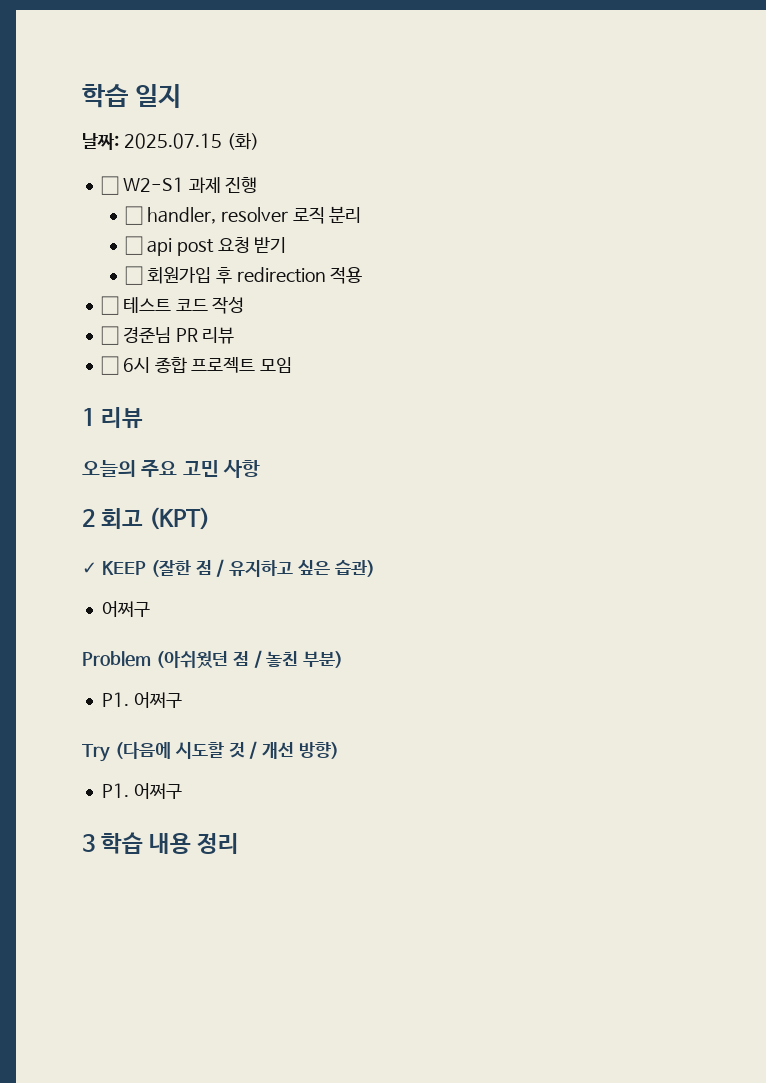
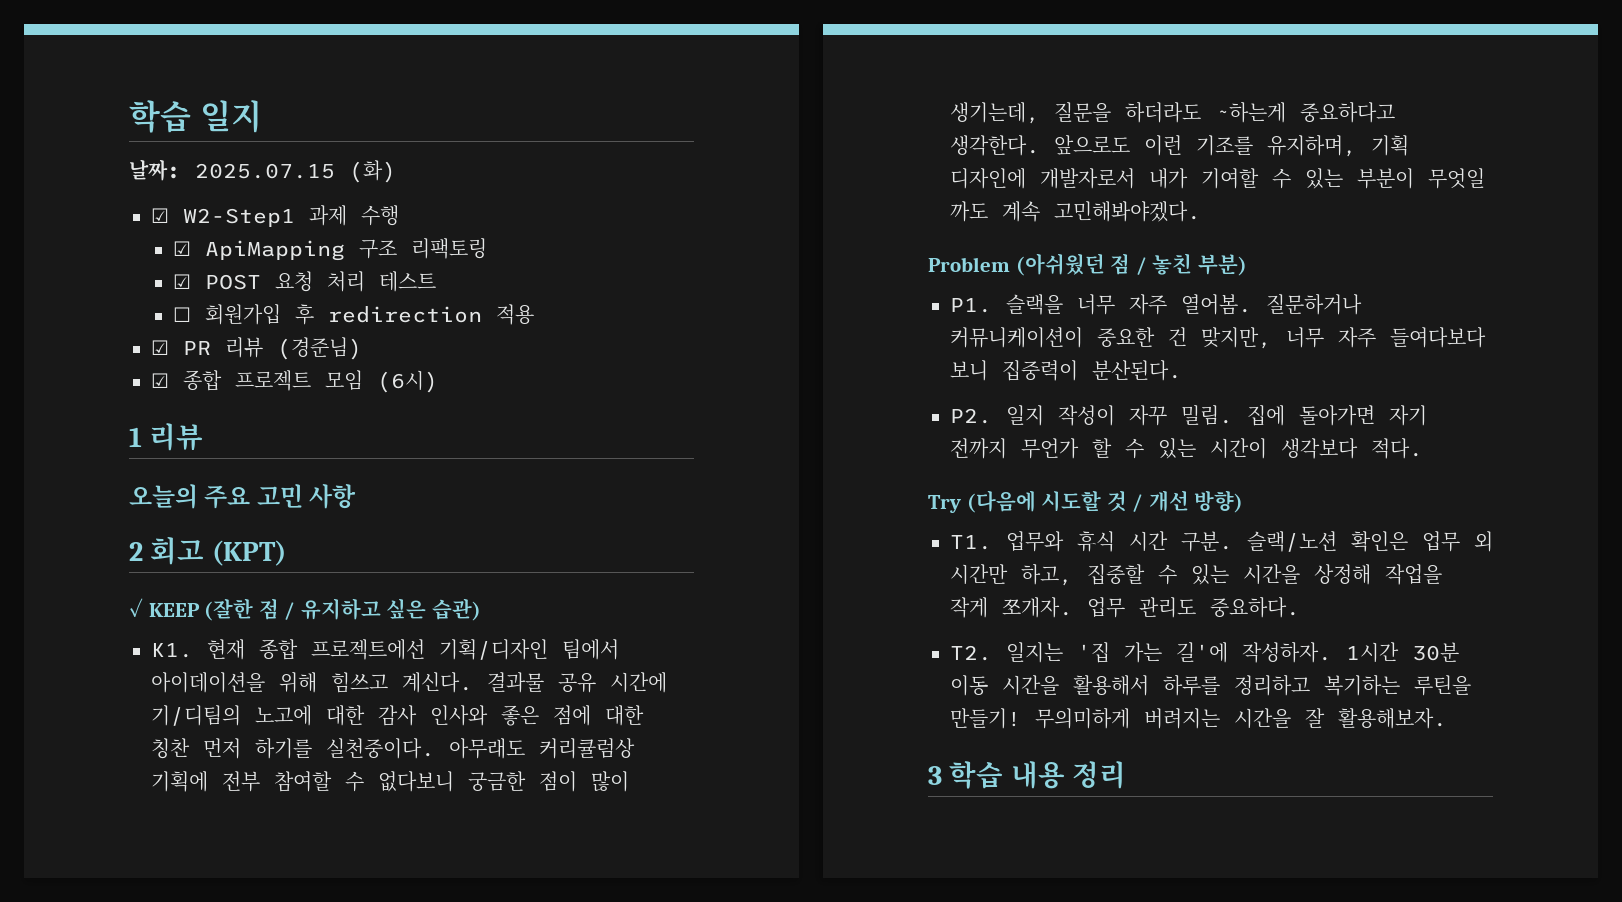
[100,176,258,195] [124,206,362,225] [124,236,287,256] ☐ W2-S1 과제 진행 // ☐ handler, resolver 로직 분리 // ☐ api post 요청 받기 -> [151,205,399,227] [173,238,488,261] [173,271,437,292] ☑ W2-Step1 과제 수행 // ☑ ApiMapping 구조 리팩토링 // ☑ POST 요청 처리 테스트
[100,296,245,315] [100,326,171,345] ☐ 테스트 코드 작성 // ☐ 경준님 -> [151,340,169,355] ☑
[100,356,150,375] // ☐ 6시 -> [277,337,362,360] [151,373,169,388] (경준님) // ☑
(293, 365) none -> [377,370,438,393] (6시)
[101,601,150,617] 어쩌구 -> [151,639,619,660] [151,672,667,693] [151,705,644,726] [151,738,635,759] [151,771,629,792] [950,102,1395,124] [950,135,1409,157] [950,168,1485,189] [950,201,1201,222] K1. 현재 종합 프로젝트에선 기획/디자인 팀에서 아이데이션을 위해 힘쓰고 계신다. 결과물 공유 시간에 기/디팀의 노고에 대한 감사 인사와 좋은 점에 대한 칭찬 먼저 하기를 실천중이다. 아무래도 커리큘럼상 기획에 전부 참여할 수 없다보니 궁금한 점이 많이 생기는데, 질문을 하더라도 ~하는게 중요하다고 생각한다. 앞으로도 이런 기조를 유지하며, 기획 디자인에 개발자로서 내가 기여할 수 있는 부분이 무엇일 까도 계속 고민해봐야겠다.
[133,692,182,708] 어쩌구 -> [1006,294,1362,315] [950,327,1486,349] [950,360,1182,381] [950,405,1427,426] [950,438,1423,459] 슬랙을 너무 자주 열어봄. 질문하거나 커뮤니케이션이 중요한 건 맞지만, 너무 자주 들여다보다 보니 집중력이 분산된다. // P2. 일지 작성이 자꾸 밀림. 집에 돌아가면 자기 전까지 무언가 할 수 있는 시간이 생각보다 적다.
[101,783,182,799] P1. 어쩌구 -> [950,531,1493,552] [950,564,1442,586] [950,597,1300,618] [950,642,1459,663] [950,675,1471,696] [950,708,1447,729] T1. 업무와 휴식 시간 구분. 슬랙/노션 확인은 업무 외 시간만 하고, 집중할 수 있는 시간을 상정해 작업을 작게 쪼개자. 업무 관리도 중요하다. // T2. 일지는 '집 가는 길'에 작성하자. 1시간 30분 이동 시간을 활용해서 하루를 정리하고 복기하는 루틴을 만들기! 무의미하게 버려지는 시간을 잘 활용해보자.

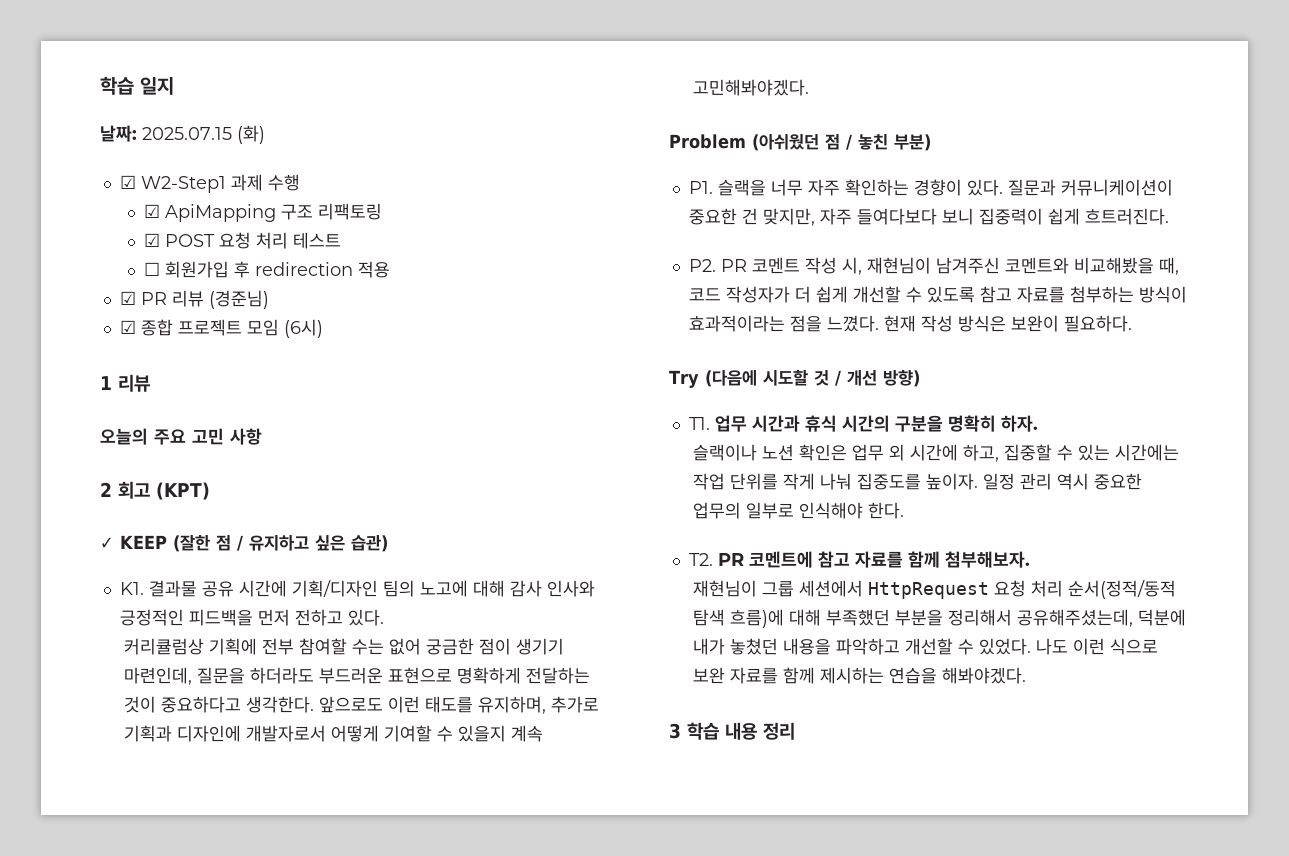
[207,639,619,660] [151,672,667,693] [151,705,644,726] [151,738,635,759] [151,771,629,792] [950,102,1395,124] [950,135,1409,157] 현재 종합 프로젝트에선 기획/디자인 팀에서 아이데이션을 위해 힘쓰고 계신다. 결과물 공유 시간에 기/디팀의 노고에 대한 감사 인사와 좋은 점에 대한 칭찬 먼저 하기를 실천중이다. 아무래도 커리큘럼상 기획에 전부 참여할 수 없다보니 궁금한 점이 많이 생기는데, 질문을 하더라도 ~하는게 중요하다고 생각한다. 앞으로도 이런 기조를 유지하며, 기획 -> [148,580,595,597] [119,609,384,626] [124,638,565,655] [124,667,591,685] [124,696,600,714] [124,725,173,742] 결과물 공유 시간에 기획/디자인 팀의 노고에 대해 감사 인사와 긍정적인 피드백을 먼저 전하고 있다. // 커리큘럼상 기획에 전부 참여할 수는 없어 궁금한 점이 생기기 마련인데, 질문을 하더라도 부드러운 표현으로 명확하게 전달하는 것이 중요하다고 생각한다. 앞으로도 이런 태도를 유지하며, 추가로 기획과
[1149,168,1188,189] 내가 -> [331,725,380,742] 어떻게
[1305,168,1485,189] [950,201,988,222] 있는 부분이 무엇일 까도 -> [458,725,507,742] 있을지
[1181,294,1362,315] 열어봄. 질문하거나 -> [844,179,1056,196] 확인하는 경향이 있다. 질문과
[1286,327,1324,348] 너무 -> (815, 217) none
[1092,360,1182,381] 분산된다. -> [1047,208,1169,225] 쉽게 흐트러진다.
[1006,405,1427,426] [950,438,1423,459] 일지 작성이 자꾸 밀림. 집에 돌아가면 자기 전까지 무언가 할 수 있는 시간이 생각보다 적다. -> [720,257,1179,275] [688,286,1187,303] [688,315,1132,332] PR 코멘트 작성 시, 재현님이 남겨주신 코멘트와 비교해봤을 때, 코드 작성자가 더 쉽게 개선할 수 있도록 참고 자료를 첨부하는 방식이 효과적이라는 점을 느꼈다. 현재 작성 방식은 보완이 필요하다.
[1006,531,1337,552] 업무와 휴식 시간 구분. 슬랙/노션 -> [714,415,1038,432] [693,444,795,461] 업무 시간과 휴식 시간의 구분을 명확히 하자. // 슬랙이나 노션
[950,564,1008,584] 시간만 -> [910,444,959,461] 시간에
[1243,564,1442,585] [950,597,1300,618] [950,642,1459,663] [950,675,1471,696] [950,708,1447,729] 시간을 상정해 작업을 작게 쪼개자. 업무 관리도 중요하다. // T2. 일지는 '집 가는 길'에 작성하자. 1시간 30분 이동 시간을 활용해서 하루를 정리하고 복기하는 루틴을 만들기! 무의미하게 버려지는 시간을 잘 활용해보자. -> [1115,444,1180,461] [693,473,1143,490] [693,502,905,519] [688,551,1030,568] [693,580,1177,599] [693,609,1187,628] [693,638,1159,655] [693,667,1027,684] 시간에는 작업 단위를 작게 나눠 집중도를 높이자. 일정 관리 역시 중요한 업무의 일부로 인식해야 한다. // T2. PR 코멘트에 참고 자료를 함께 첨부해보자. // 재현님이 그룹 세션에서 HttpRequest 요청 처리 순서(정적/동적 탐색 흐름)에 대해 부족했던 부분을 정리해서 공유해주셨는데, 덕분에 내가 놓쳤던 내용을 파악하고 개선할 수 있었다. 나도 이런 식으로 보완 자료를 함께 제시하는 연습을 해봐야겠다.

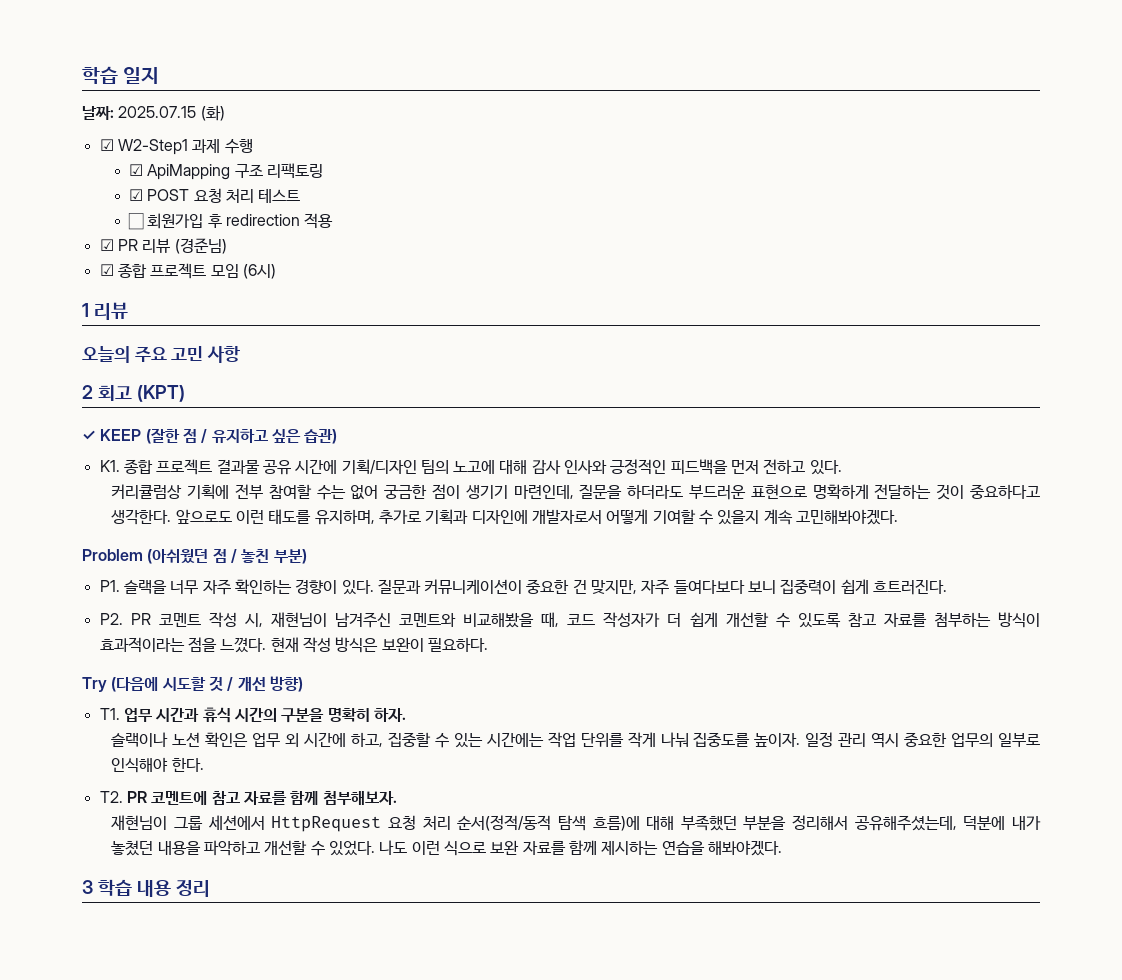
(144, 588) none -> [123,459,213,475] 종합 프로젝트

